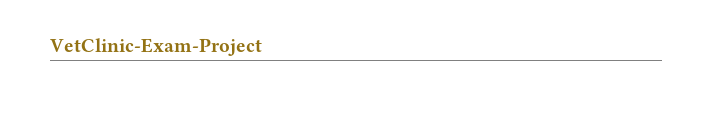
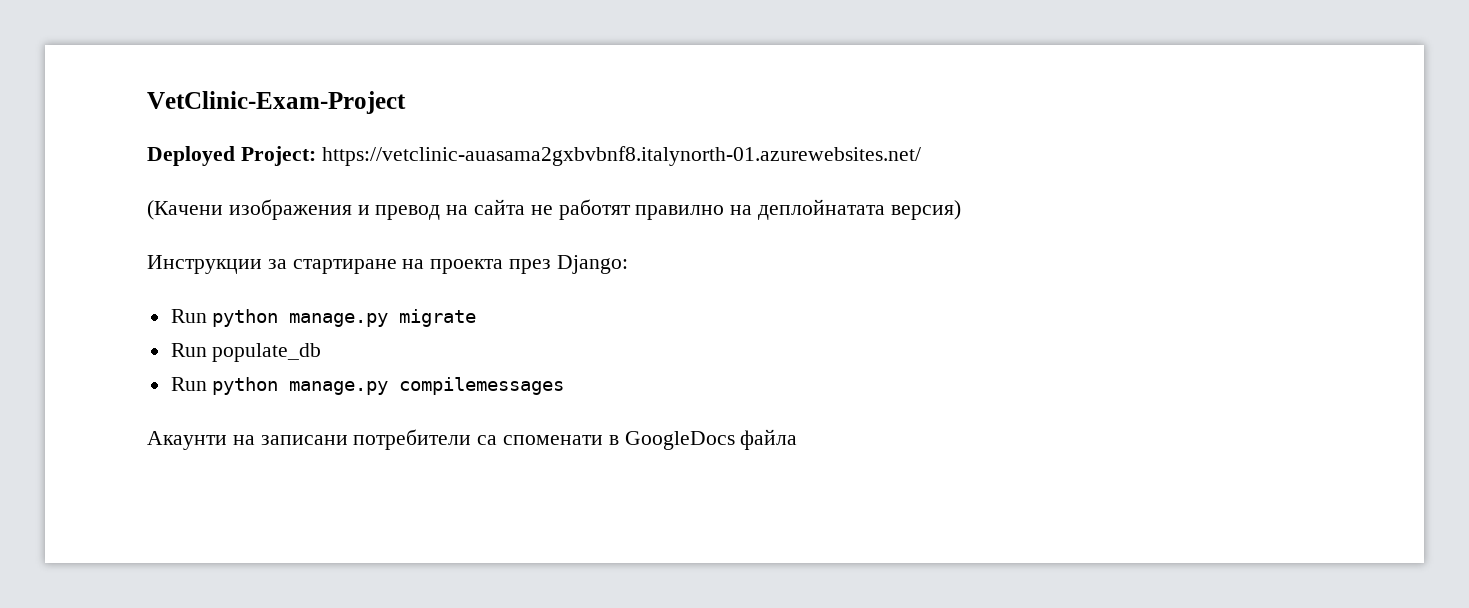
(262, 47) none -> [147,146,921,166] [147,199,961,220] [147,255,628,274] [170,309,477,327] [170,343,322,362] [170,377,565,395] [147,429,798,450] // Deployed Project: https://vetclinic-auasama2gxbvbnf8.italynorth-01.azurewebsites.net/ // (Качени изображения и превод на сайта не работят правилно на деплойнатата версия) // Инструкции за стартиране на проекта през Django: // Run python manage.py migrate // Run populate_db // Run python manage.py compilemessages // Акаунти на записани потребители са споменати в GoogleDocs файла

